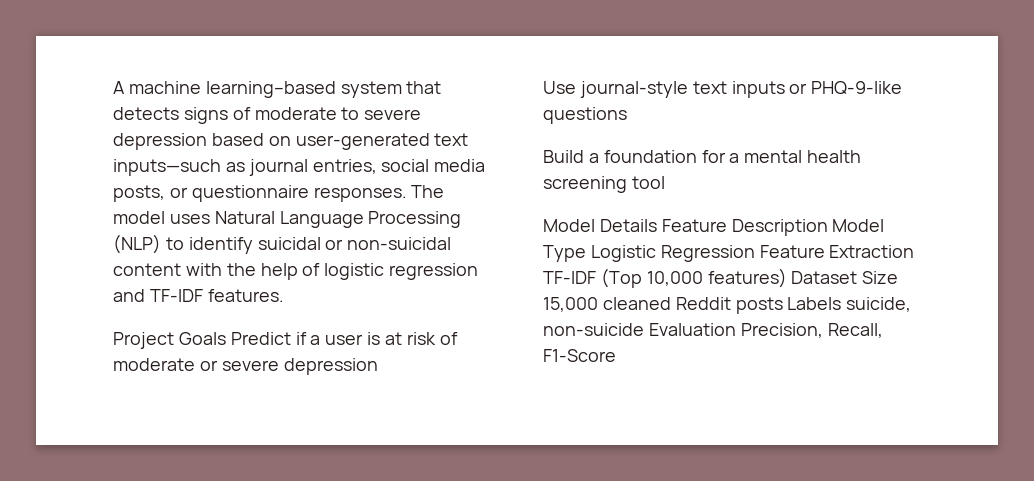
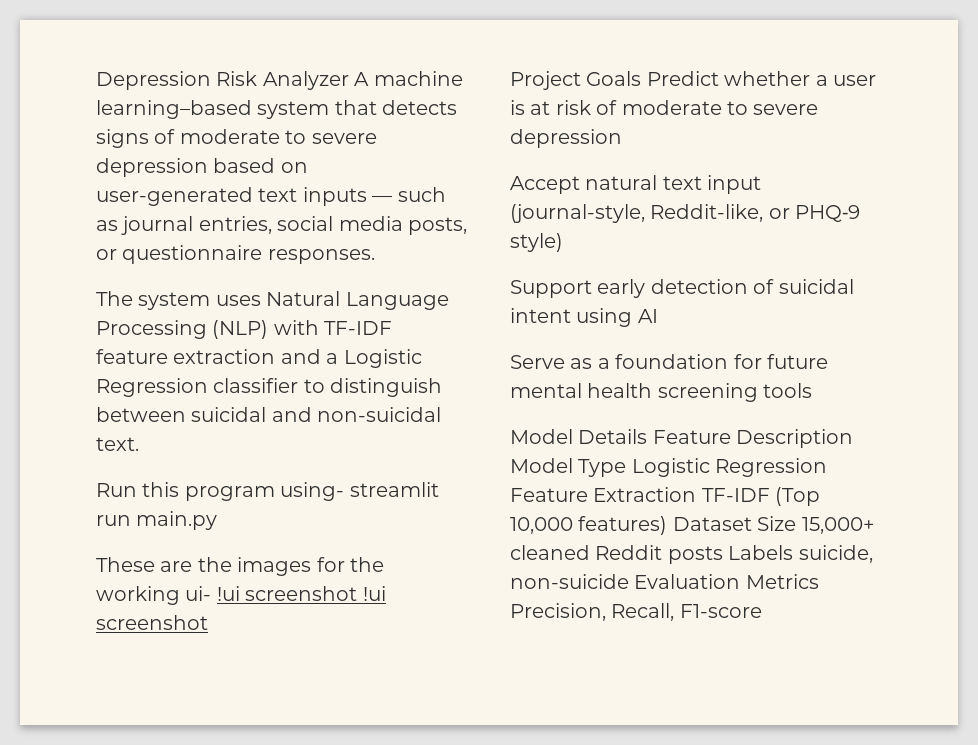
(113, 87) none -> [96,71,349,90] Depression Risk Analyzer
[113,159,221,176] inputs—such -> [302,187,446,206] inputs — such
[411,185,445,198] [113,211,165,224] The model -> [96,291,211,310] // The system
[165,237,452,254] [113,263,479,280] [113,289,284,302] to identify suicidal or non-suicidal content with the help of logistic regression and TF-IDF features. -> [273,320,393,335] [96,349,422,368] [96,378,443,397] [96,407,442,422] [96,437,139,451] [96,482,439,501] [96,511,218,530] [96,557,384,576] [96,586,386,605] [96,615,208,630] with TF-IDF feature extraction and a Logistic Regression classifier to distinguish between suicidal and non-suicidal text. // Run this program using- streamlit run main.py // These are the images for the working ui- !ui screenshot !ui screenshot
[295,332,307,345] if -> [724,71,811,86] whether
[199,360,218,371] or -> [727,101,748,115] to
[543,81,903,98] [543,107,627,124] [543,150,584,163] Use journal-style text inputs or PHQ‑9-like questions // Build -> [510,175,762,194] [510,204,861,223] [510,233,563,252] [510,279,854,298] [510,308,658,327] [510,355,593,369] Accept natural text input (journal-style, Reddit-like, or PHQ‑9 style) // Support early detection of suicidal intent using AI // Serve as
[729,153,740,163] a -> [767,354,828,369] future
[631,176,665,189] tool -> [763,383,813,398] tools
[543,297,598,312] 15,000 -> [801,517,875,534] 15,000+
(736, 329) none -> [745,574,819,589] Metrics
[543,349,616,362] F1-Score -> [679,604,762,618] F1-score

